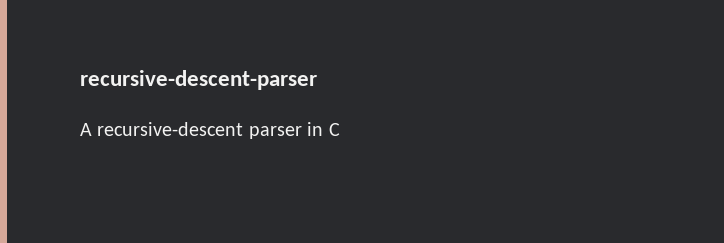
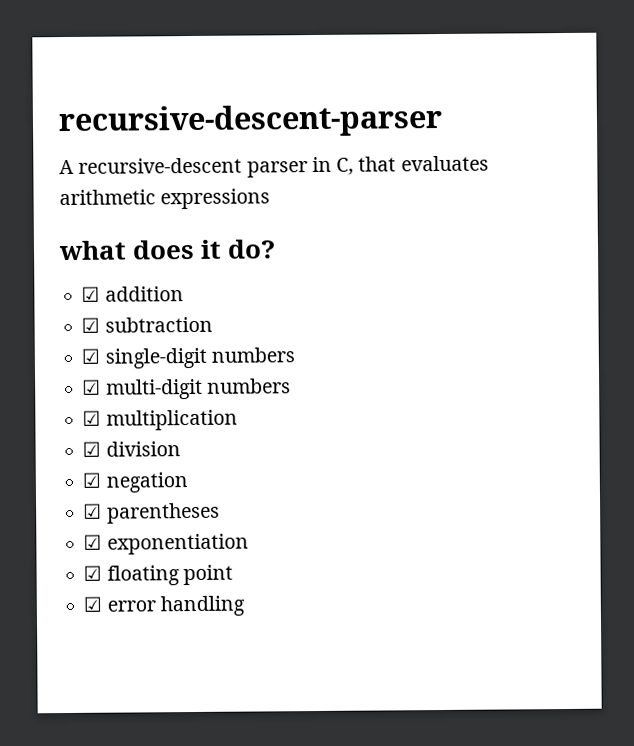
[328,123,340,136] C -> [336,155,489,175] [59,188,271,210] [58,239,277,261] [81,286,184,302] [81,316,213,333] [81,347,295,369] [82,378,291,400] [82,409,238,431] [82,441,181,457] [82,472,188,493] [83,502,220,524] [83,533,249,555] [83,564,233,586] [83,595,245,617] C, that evaluates arithmetic expressions // what does it do? // ☑ addition // ☑ subtraction // ☑ single-digit numbers // ☑ multi-digit numbers // ☑ multiplication // ☑ division // ☑ negation // ☑ parentheses // ☑ exponentiation // ☑ floating point // ☑ error handling

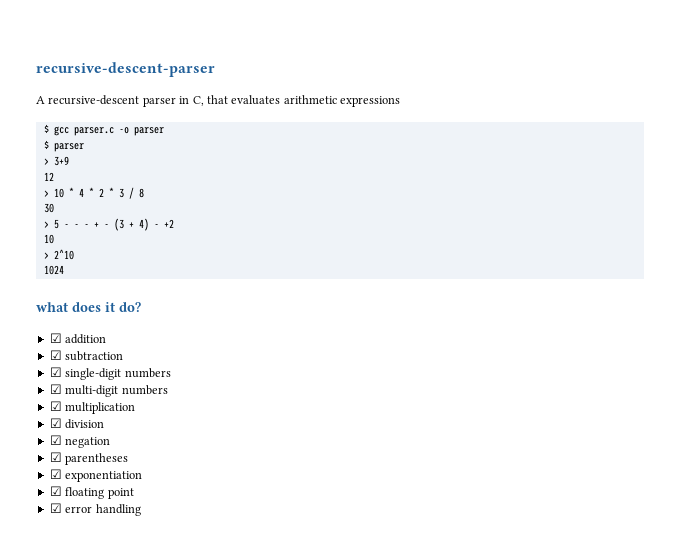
(271, 199) none -> [43,124,164,136] [43,140,84,152] [43,156,69,166] [43,172,54,181] [43,187,144,199] [43,203,54,213] [43,218,174,231] [43,234,54,244] [43,249,74,260] [43,265,64,275] // $ gcc parser.c -o parser // $ parser // > 3+9 // 12 // > 10 * 4 * 2 * 3 / 8 // 30 // > 5 - - - + - (3 + 4) - +2 // 10 // > 2^10 // 1024

